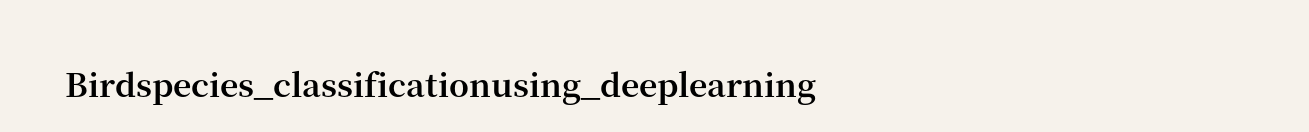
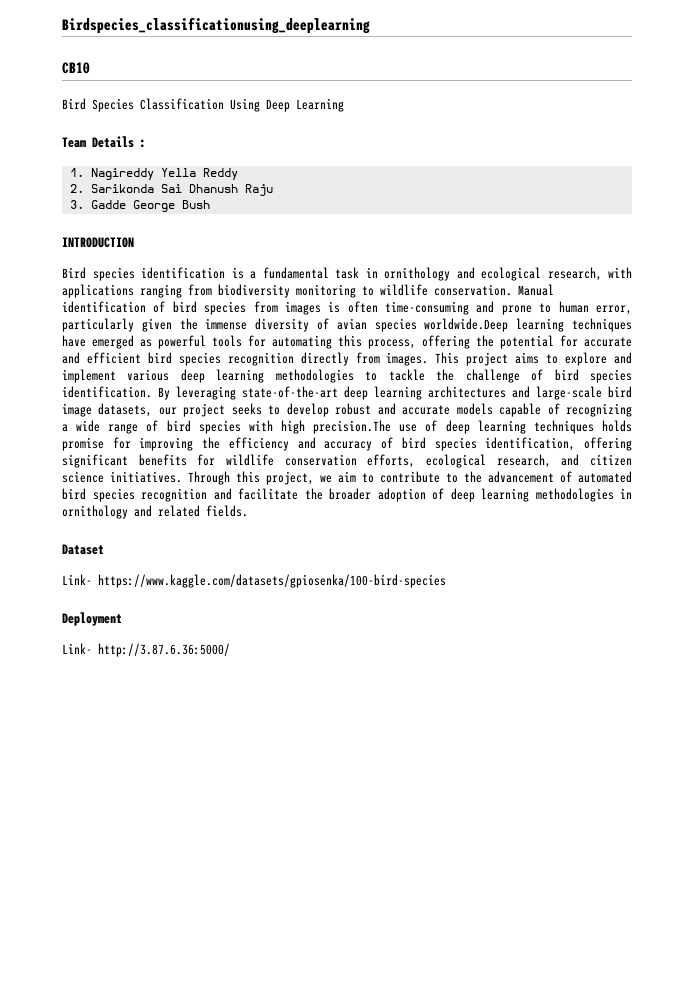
(816, 87) none -> [62,62,90,74] [62,98,344,112] [62,136,146,148] [69,168,238,180] [69,184,273,196] [69,200,210,212] [62,237,134,248] [62,267,632,281] [62,284,554,298] [62,301,632,315] [62,318,632,332] [62,335,632,349] [62,352,632,366] [62,369,632,383] [62,386,632,400] [62,403,632,417] [62,420,632,434] [62,437,632,451] [62,454,632,468] [62,471,632,485] [62,488,632,502] [62,505,248,519] [62,544,104,555] [62,574,446,588] [62,612,122,626] [62,643,230,657] // CB10 // Bird Species Classification Using Deep Learning // Team Details : // 1. Nagireddy Yella Reddy // 2. Sarikonda Sai Dhanush Raju // 3. Gadde George Bush // INTRODUCTION // Bird species identification is a fundamental task in ornithology and ecological research, with applications ranging from biodiversity monitoring to wildlife conservation. Manual identification of bird species from images is often time-consuming and prone to human error, particularly given the immense diversity of avian species worldwide.Deep learning techniques have emerged as powerful tools for automating this process, offering the potential for accurate and efficient bird species recognition directly from images. This project aims to explore and implement various deep learning methodologies to tackle the challenge of bird species identification. By leveraging state-of-the-art deep learning architectures and large-scale bird image datasets, our project seeks to develop robust and accurate models capable of recognizing a wide range of bird species with high precision.The use of deep learning techniques holds promise for improving the efficiency and accuracy of bird species identification, offering significant benefits for wildlife conservation efforts, ecological research, and citizen science initiatives. Through this project, we aim to contribute to the advancement of automated bird species recognition and facilitate the broader adoption of deep learning methodologies in ornithology and related fields. // Dataset // Link- https://www.kaggle.com/datasets/gpiosenka/100-bird-species // Deployment // Link- http://3.87.6.36:5000/

